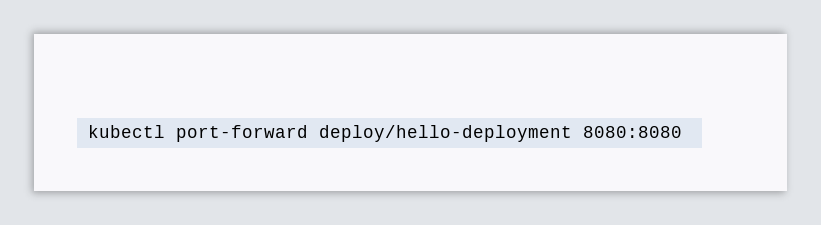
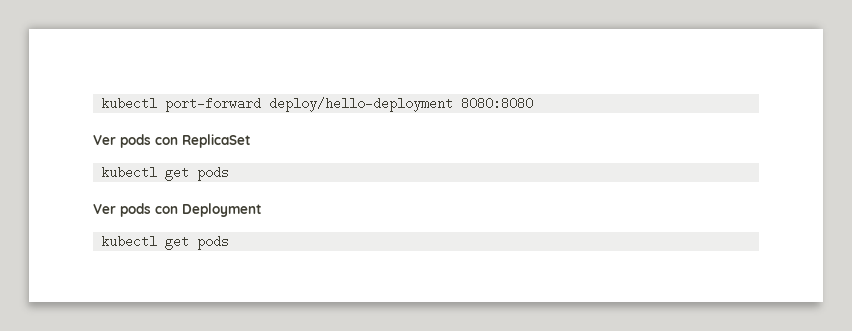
(683, 132) none -> [93,134,251,148] [101,166,230,181] [93,203,262,217] [101,235,230,250] // Ver pods con ReplicaSet // kubectl get pods // Ver pods con Deployment // kubectl get pods

